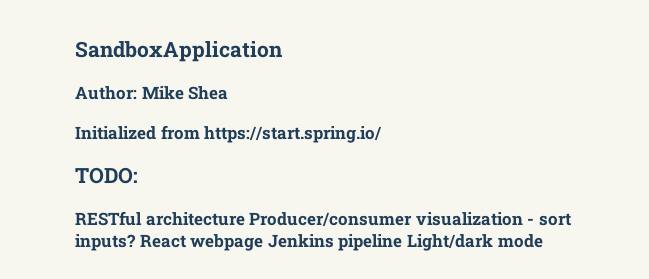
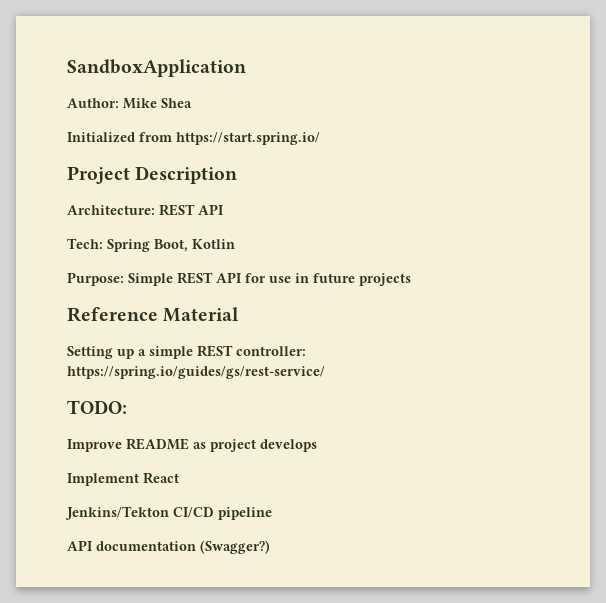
[75,167,138,184] [75,211,571,227] [75,234,136,251] TODO: // RESTful architecture Producer/consumer visualization - sort inputs? -> [67,166,238,184] [67,204,224,216] [67,238,235,252] [67,272,411,286] [67,307,240,322] [67,345,306,359] [67,366,325,379] [67,400,127,414] [67,438,317,452] [67,473,139,486] Project Description // Architecture: REST API // Tech: Spring Boot, Kotlin // Purpose: Simple REST API for use in future projects // Reference Material // Setting up a simple REST controller: https://spring.io/guides/gs/rest-service/ // TODO: // Improve README as project develops // Implement
[190,234,334,251] webpage Jenkins -> [65,506,214,520] // Jenkins/Tekton CI/CD
[406,234,543,251] Light/dark mode -> [67,540,270,554] // API documentation (Swagger?)

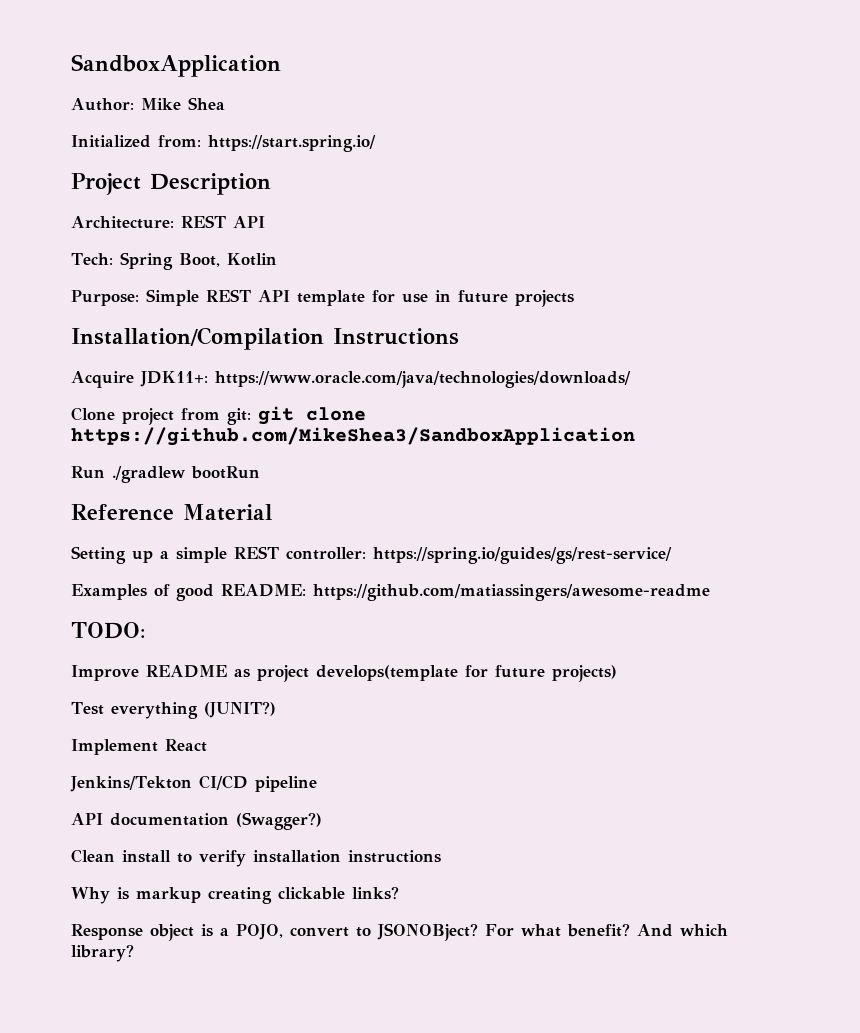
[139,132,172,142] from -> [158,135,201,147] from:
(242, 277) none -> [297,290,365,306] template
(411, 279) none -> [71,327,459,350] [71,371,631,388] [71,406,366,425] [71,427,635,446] [71,466,260,483] // Installation/Compilation Instructions // Acquire JDK11+: https://www.oracle.com/java/technologies/downloads/ // Clone project from git: git clone https://github.com/MikeShea3/SandboxApplication // Run ./gradlew bootRun
(325, 372) none -> [71,584,710,601] // Examples of good README: https://github.com/matiassingers/awesome-readme
[260,439,317,452] develops -> [316,665,617,682] [71,701,276,719] develops(template for future projects) // Test everything (JUNIT?)
(270, 547) none -> [71,849,441,867] [71,886,399,904] [71,923,728,941] [71,944,134,962] // Clean install to verify installation instructions // Why is markup creating clickable links? // Response object is a POJO, convert to JSONOBject? For what benefit? And which library?

